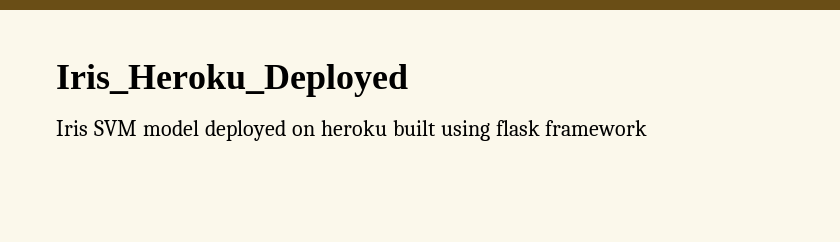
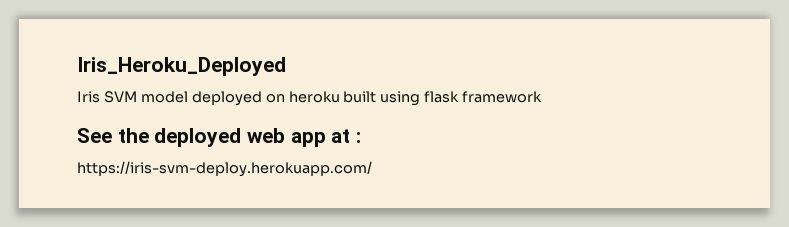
(648, 128) none -> [77,128,362,147] [77,161,372,177] // See the deployed web app at : // https://iris-svm-deploy.herokuapp.com/

